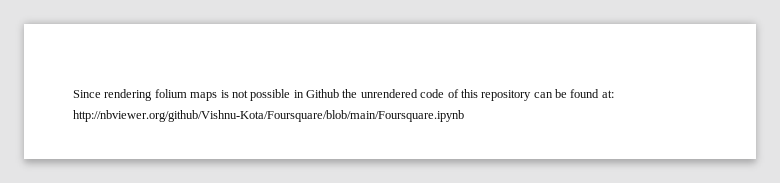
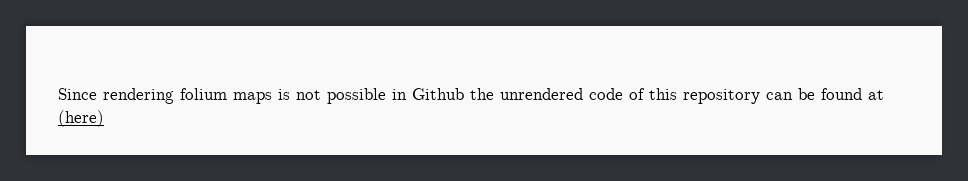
[601,90,614,98] [73,110,464,122] at: http://nbviewer.org/github/Vishnu-Kota/Foursquare/blob/main/Foursquare.ipynb -> [868,90,884,100] [58,110,104,127] at (here)

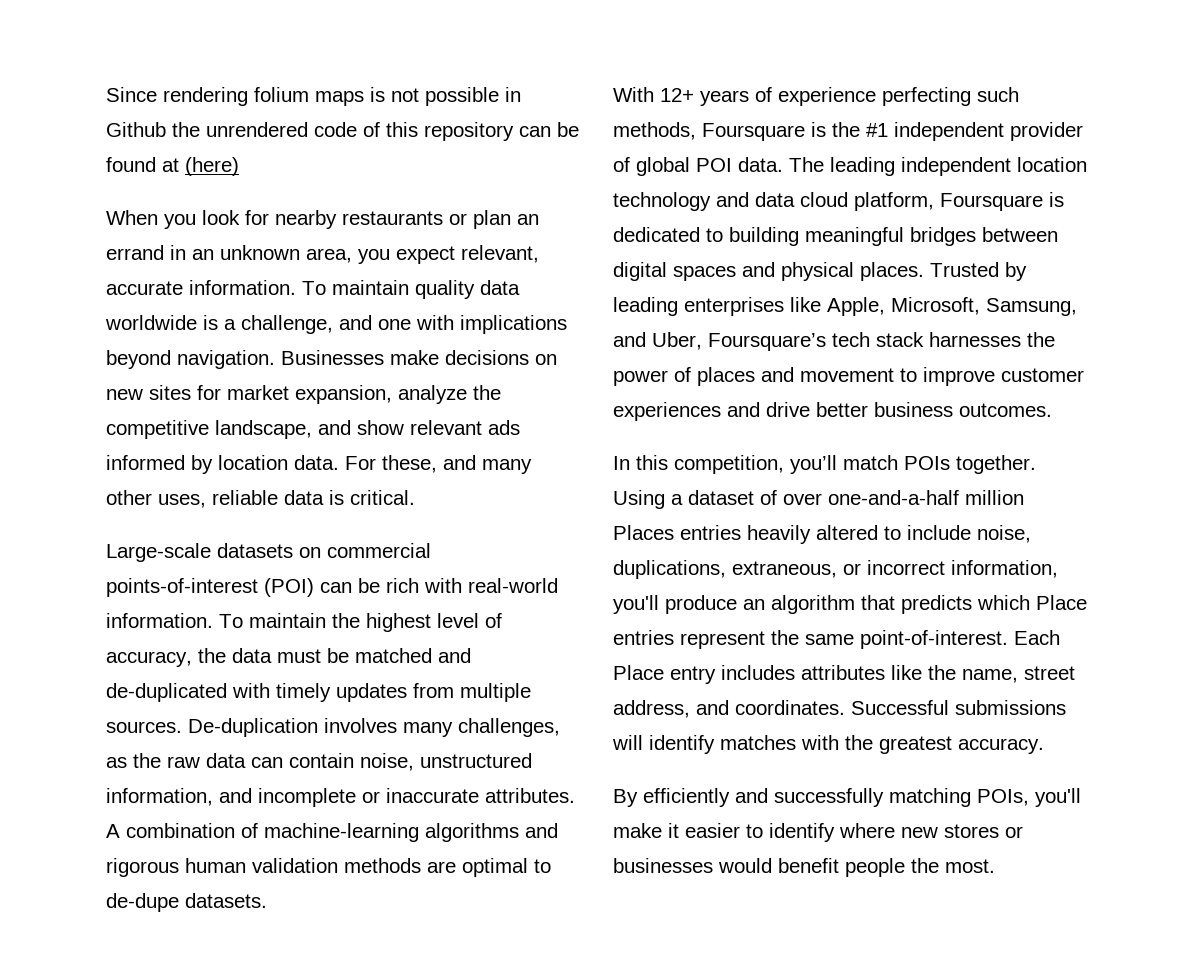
(104, 118) none -> [106,210,539,229] [106,245,539,264] [106,280,520,299] [105,315,567,334] [106,350,557,369] [106,385,501,404] [106,420,520,439] [106,455,532,474] [106,490,415,508] [106,543,431,562] [106,578,558,597] [106,613,502,632] [106,648,471,667] [106,683,531,702] [106,718,560,737] [106,753,532,771] [106,788,575,807] [106,823,558,842] [106,858,551,877] [106,893,267,912] [613,87,1019,106] [613,122,1083,141] [613,157,1087,176] [613,192,1064,211] [613,227,1058,246] [613,262,1027,281] [613,297,1077,316] [613,332,1055,351] [613,367,1084,386] [613,402,1052,421] [613,455,1036,474] [613,490,1024,509] [613,525,1031,544] [613,560,1058,579] [613,595,1087,614] [613,630,1060,649] [613,665,1075,684] [613,700,1066,718] [612,735,1044,754] [613,788,1081,807] [613,823,1023,842] [613,858,995,877] // When you look for nearby restaurants or plan an errand in an unknown area, you expect relevant, accurate information. To maintain quality data worldwide is a challenge, and one with implications beyond navigation. Businesses make decisions on new sites for market expansion, analyze the competitive landscape, and show relevant ads informed by location data. For these, and many other uses, reliable data is critical. // Large-scale datasets on commercial points-of-interest (POI) can be rich with real-world information. To maintain the highest level of accuracy, the data must be matched and de-duplicated with timely updates from multiple sources. De-duplication involves many challenges, as the raw data can contain noise, unstructured information, and incomplete or inaccurate attributes. A combination of machine-learning algorithms and rigorous human validation methods are optimal to de-dupe datasets. // With 12+ years of experience perfecting such methods, Foursquare is the #1 independent provider of global POI data. The leading independent location technology and data cloud platform, Foursquare is dedicated to building meaningful bridges between digital spaces and physical places. Trusted by leading enterprises like Apple, Microsoft, Samsung, and Uber, Foursquare’s tech stack harnesses the power of places and movement to improve customer experiences and drive better business outcomes. // In this competition, you’ll match POIs together. Using a dataset of over one-and-a-half million Places entries heavily altered to include noise, duplications, extraneous, or incorrect information, you'll produce an algorithm that predicts which Place entries represent the same point-of-interest. Each Place entry includes attributes like the name, street address, and coordinates. Successful submissions will identify matches with the greatest accuracy. // By efficiently and successfully matching POIs, you'll make it easier to identify where new stores or businesses would benefit people the most.

